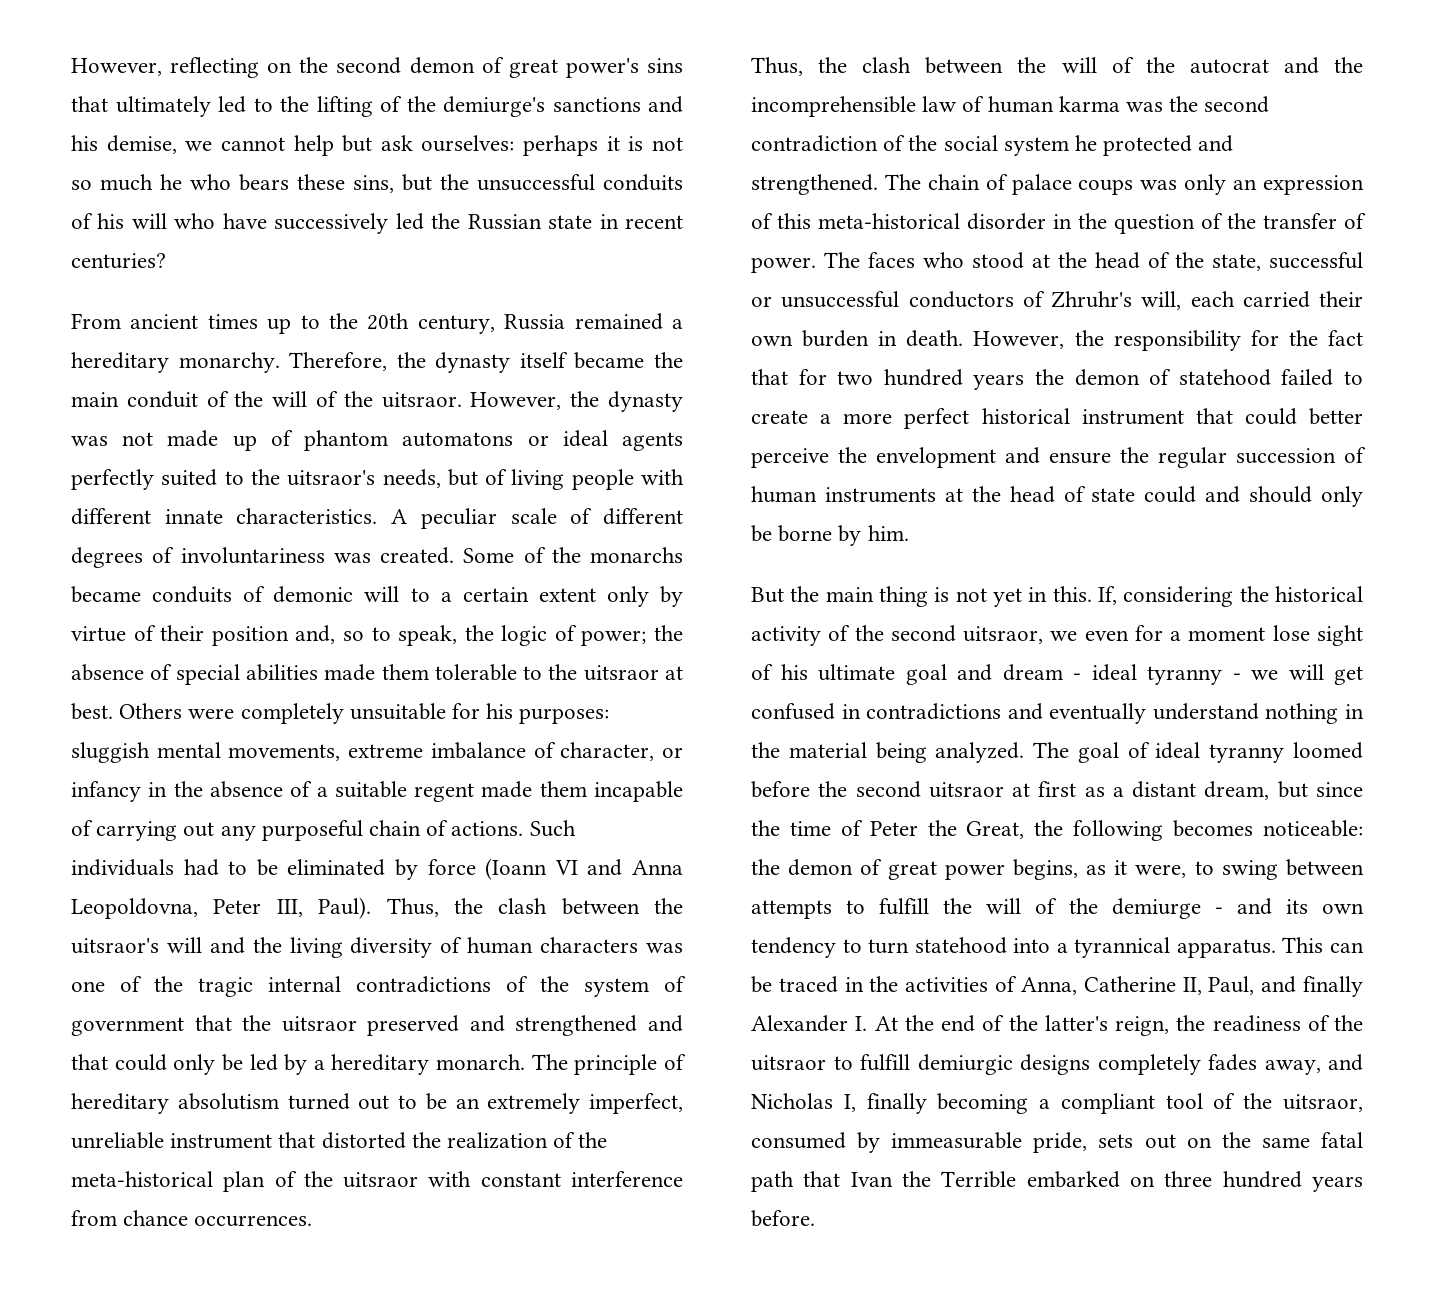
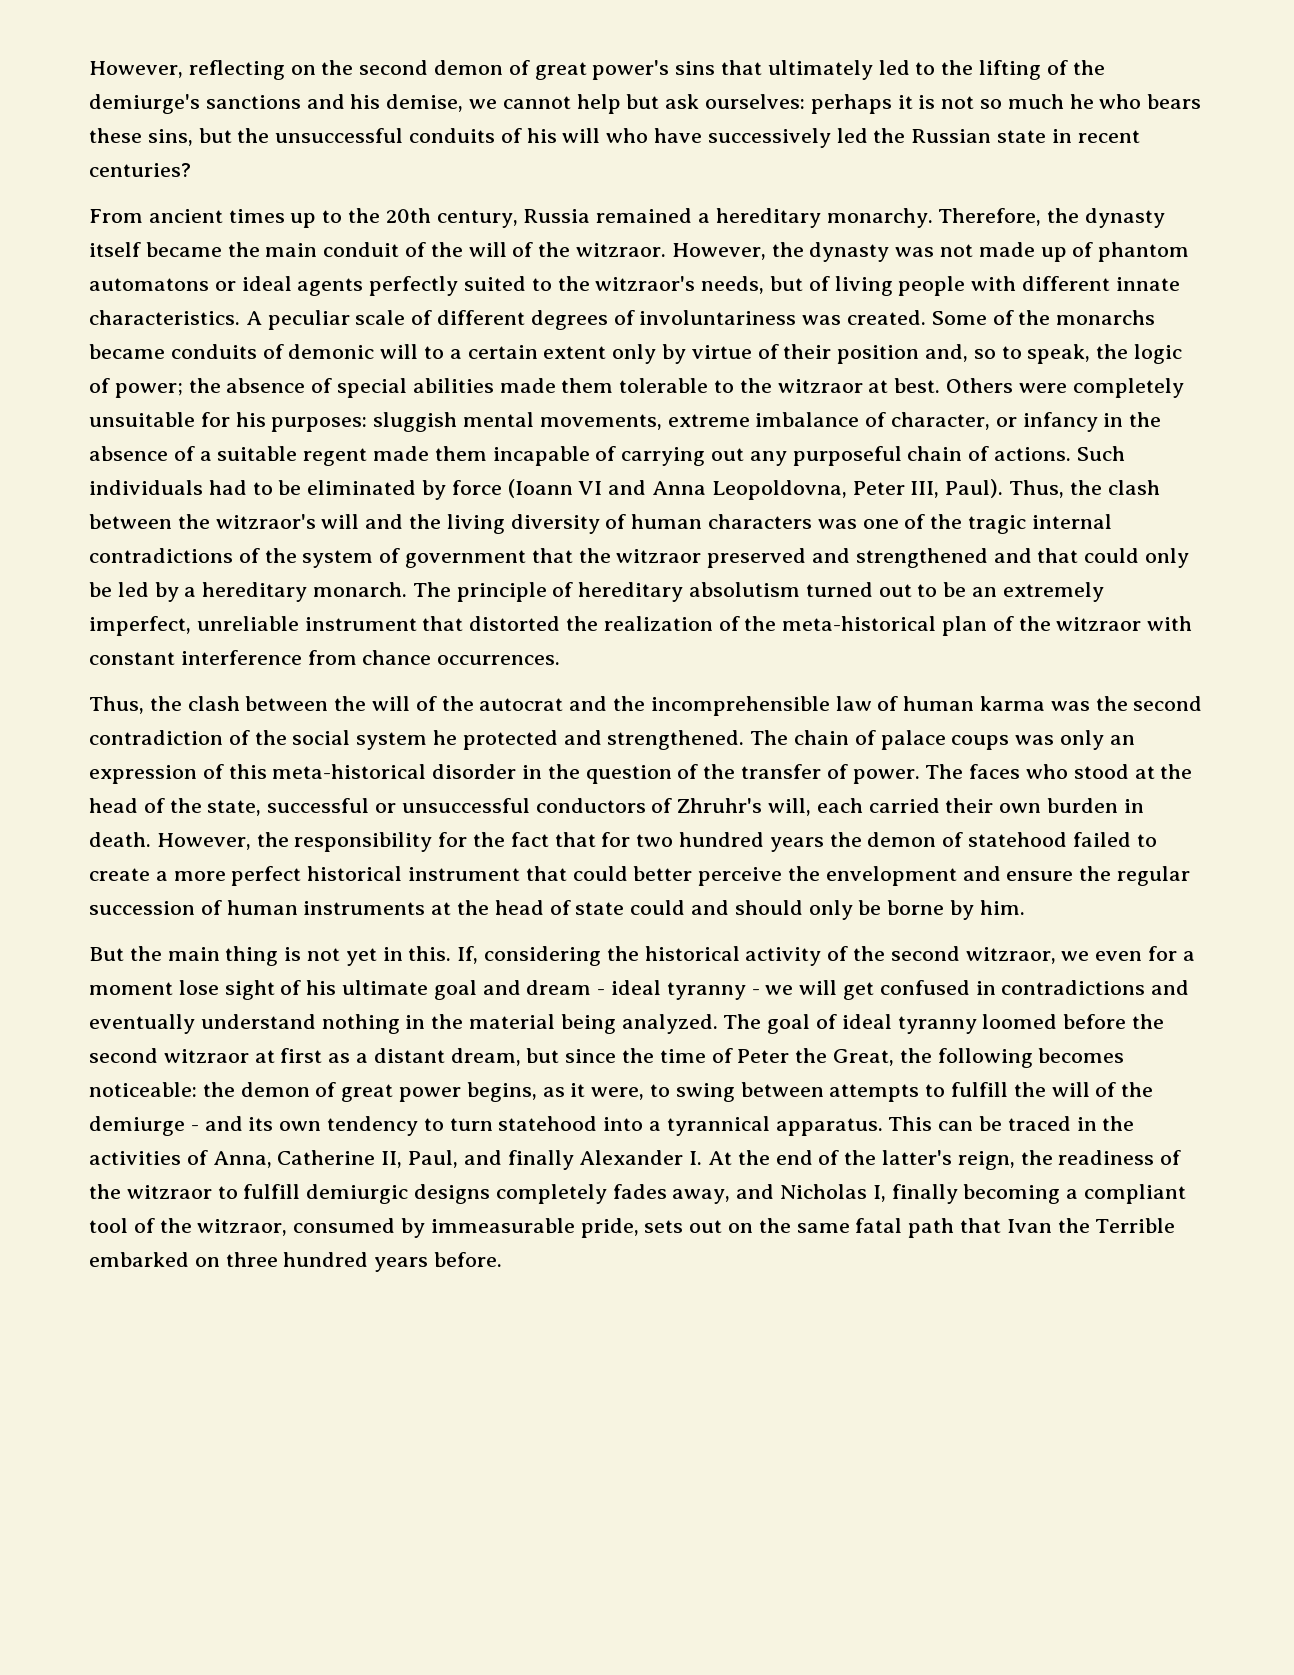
[381,392,462,408] uitsraor. -> [576,243,667,257] witzraor.
[287,470,376,486] uitsraor's -> [595,276,696,291] witzraor's
[583,665,659,681] uitsraor -> [777,379,863,393] witzraor
[71,938,159,954] uitsraor's -> [215,514,316,529] witzraor's
[281,1016,357,1032] uitsraor -> [616,549,702,563] witzraor
[343,1172,419,1188] uitsraor -> [1056,617,1142,631] witzraor
[963,626,1044,644] uitsraor, -> [965,947,1056,964] witzraor,
[928,782,1004,798] uitsraor -> [163,1049,249,1063] witzraor
[751,1055,826,1071] uitsraor -> [126,1185,212,1199] witzraor
[1283,1094,1363,1112] uitsraor, -> [197,1219,288,1236] witzraor,

